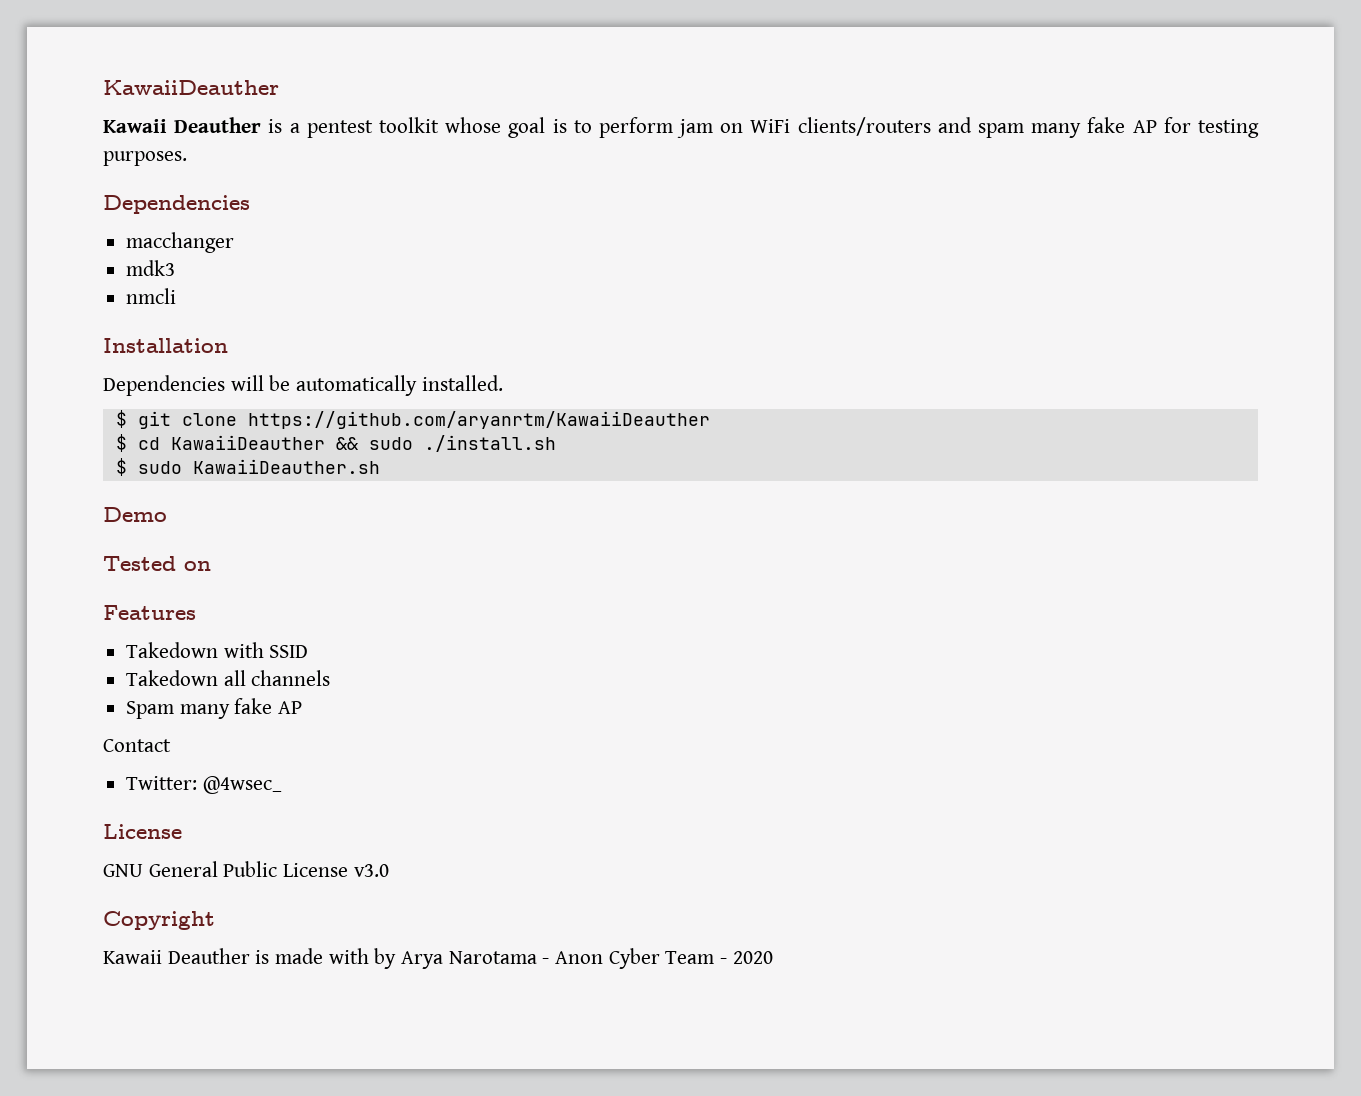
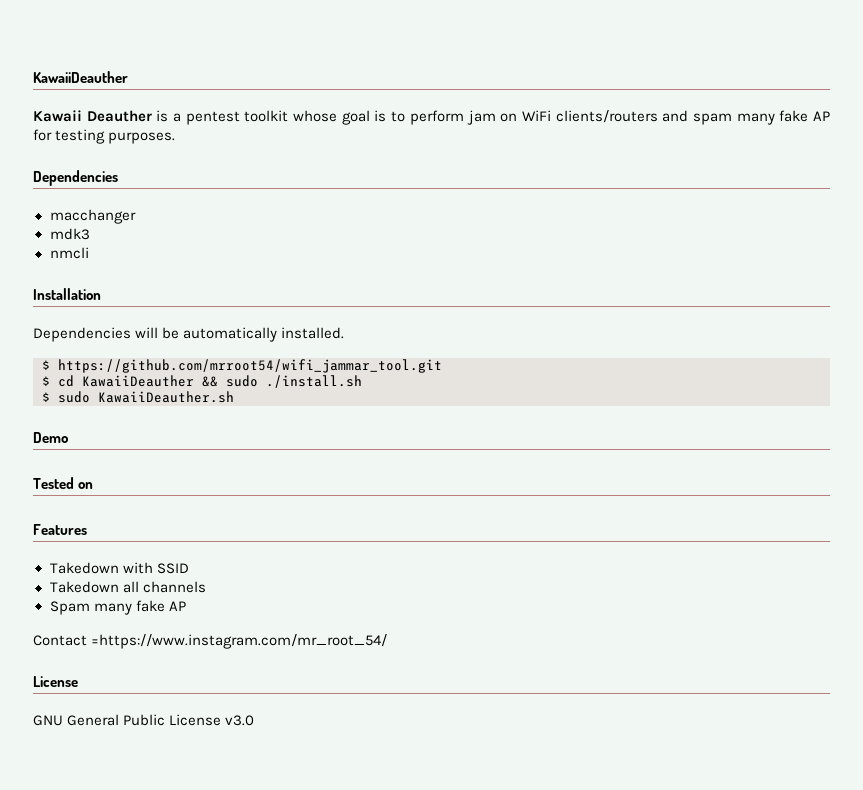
[137,411,710,429] git clone https://github.com/aryanrtm/KawaiiDeauther -> [58,359,442,373] https://github.com/mrroot54/wifi_jammar_tool.git
[126,776,282,794] // Twitter: @4wsec_ -> [91,634,388,649] =https://www.instagram.com/mr_root_54/
[103,911,215,930] [103,948,773,969] // Copyright // Kawaii Deauther is made with by Arya Narotama - Anon Cyber Team - 2020 -> (255, 720) none

